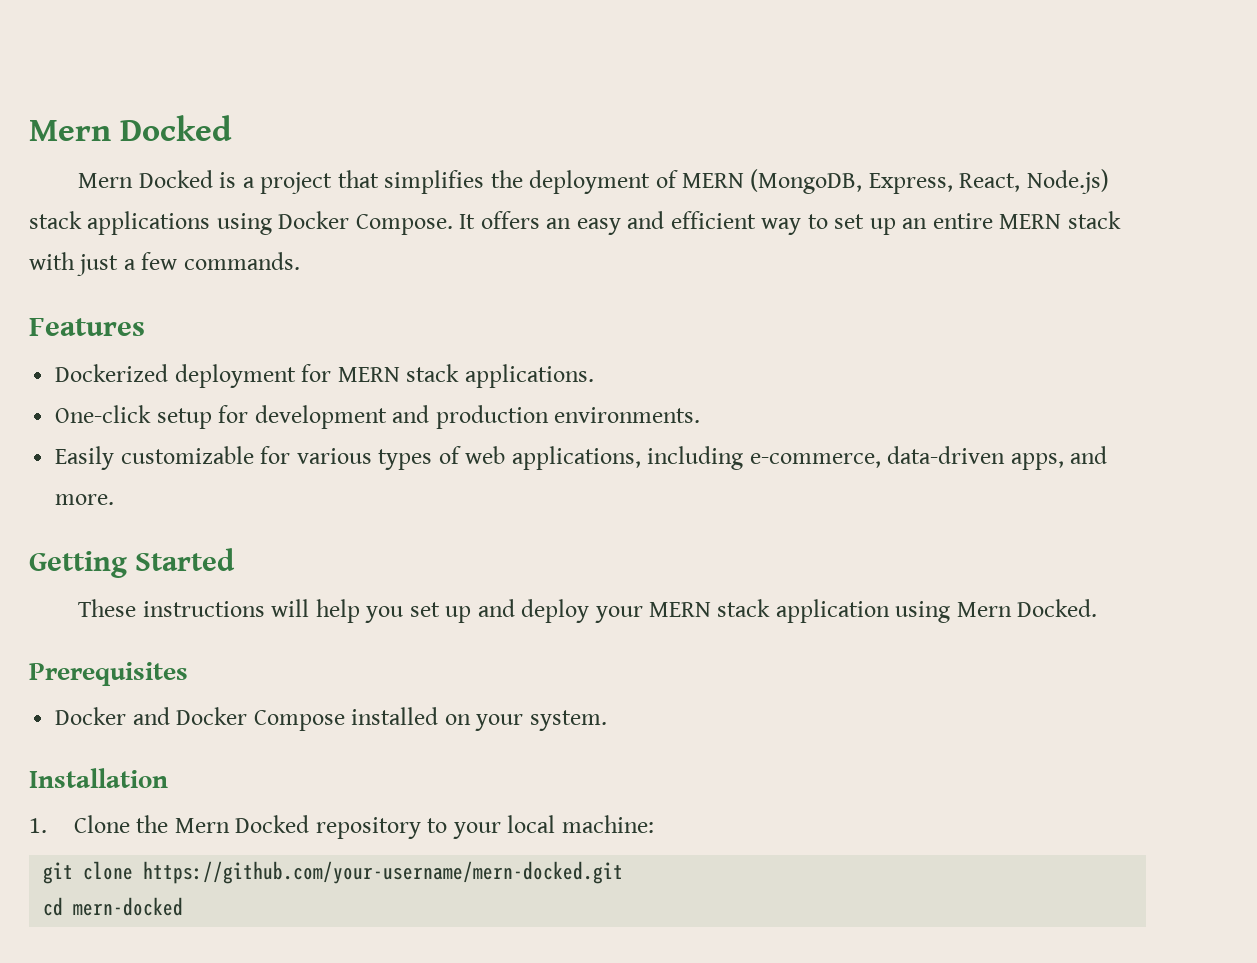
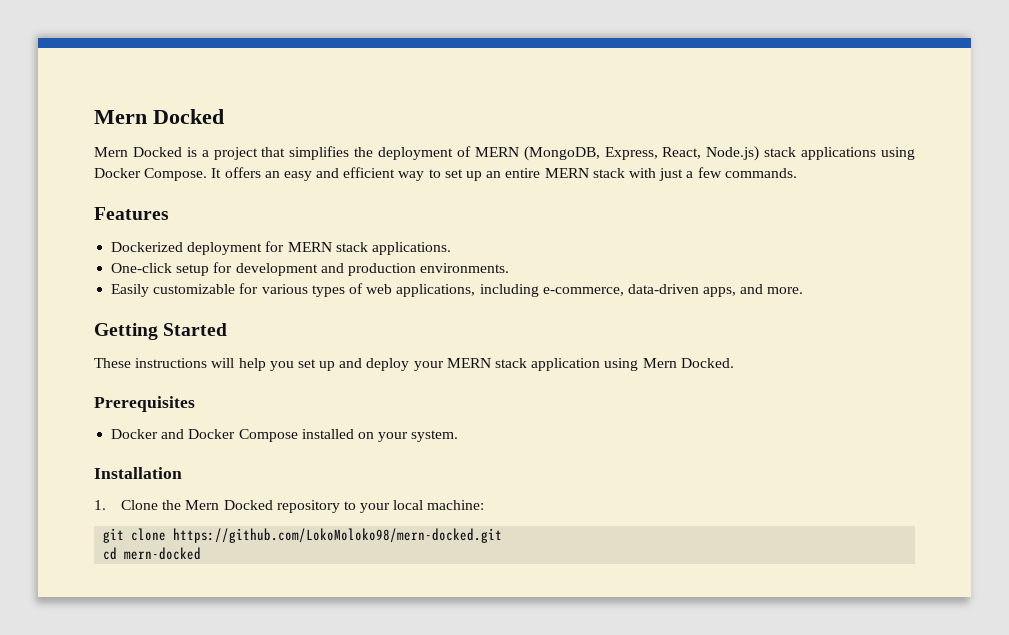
[143,861,624,884] https://github.com/your-username/mern-docked.git -> [173,528,503,543] https://github.com/LokoMoloko98/mern-docked.git

